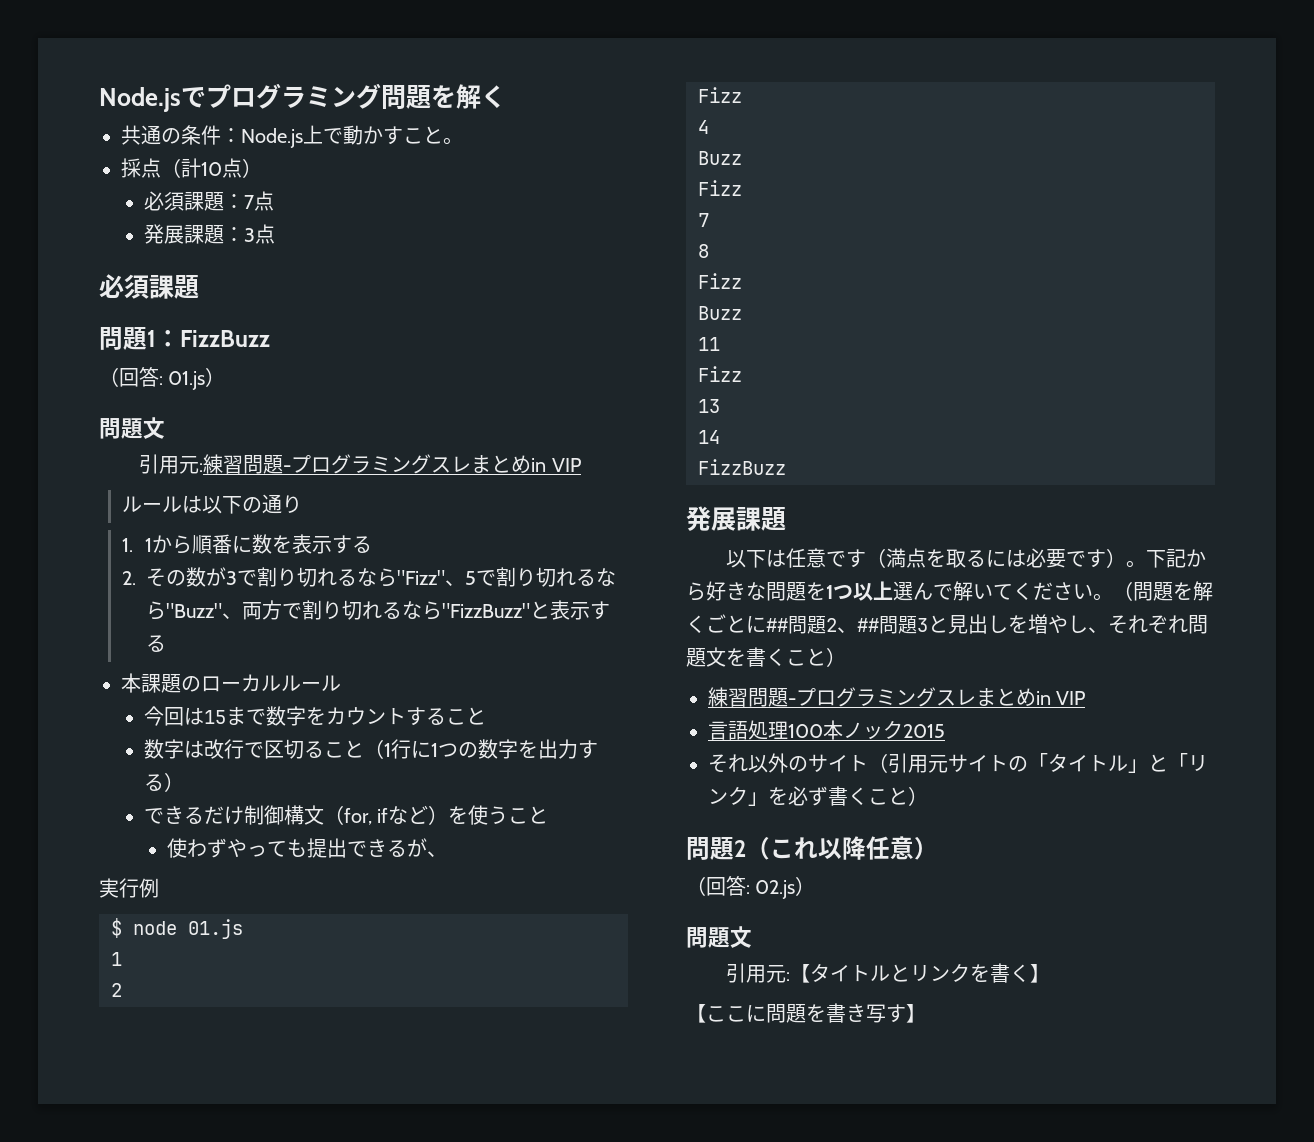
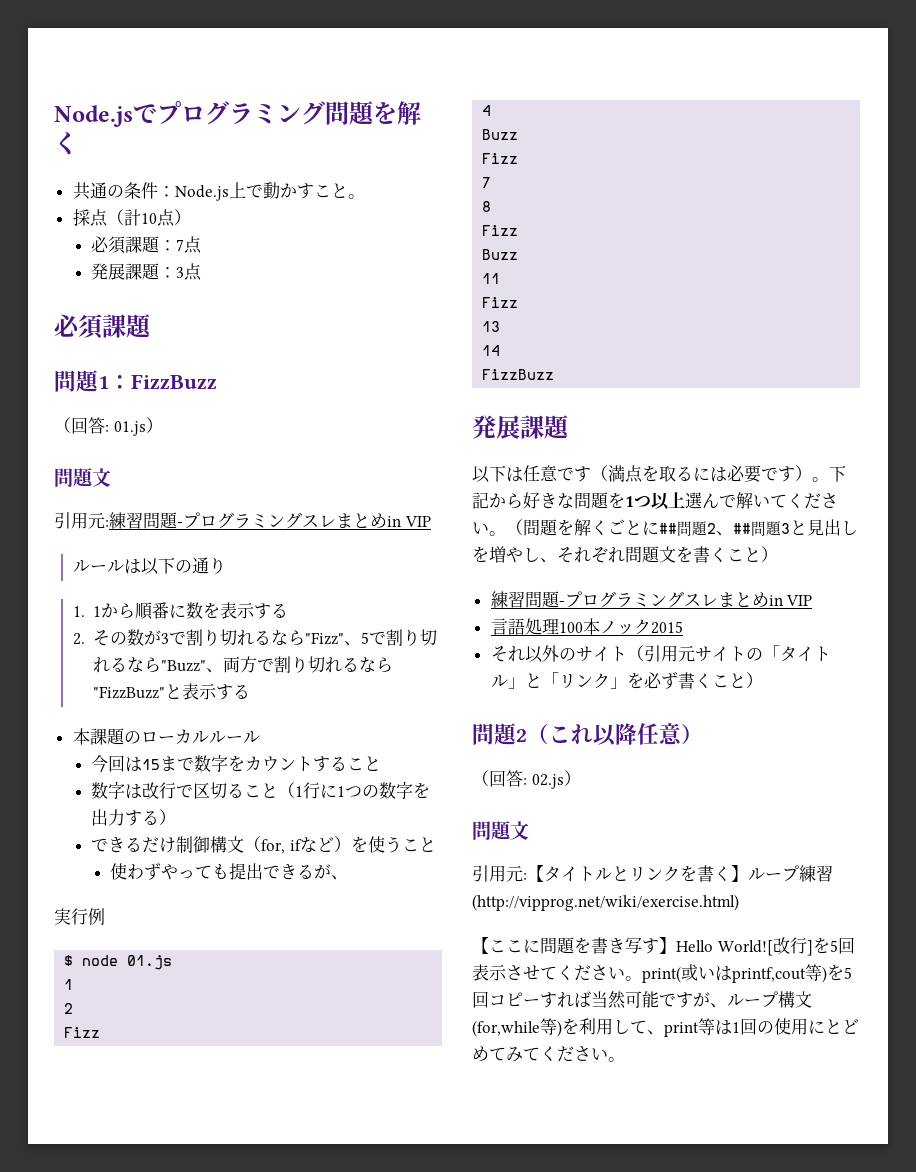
(1051, 973) none -> [748,865,833,882] [472,894,739,911] ループ練習(http://vipprog.net/wiki/exercise.html)
(926, 1013) none -> [676,937,855,956] [472,964,852,983] [472,991,812,1009] [472,1018,859,1037] [472,1046,625,1062] Hello World![改行]を5回表示させてください。print(或いはprintf,cout等)を5回コピーすれば当然可能ですが、ループ構文(for,while等)を利用して、print等は1回の使用にとどめてみてください。

